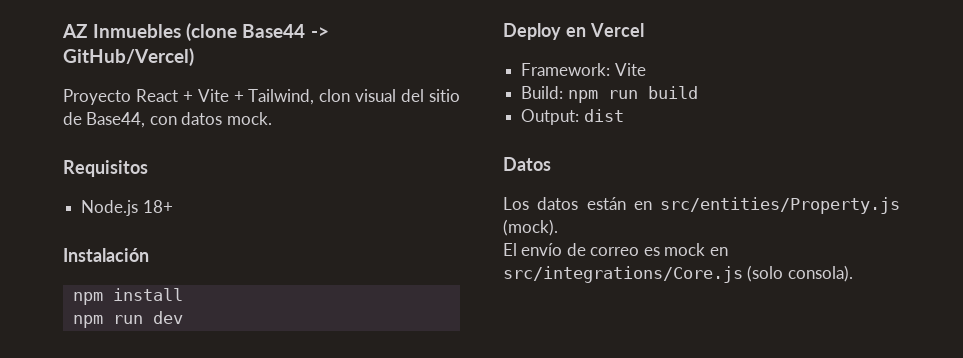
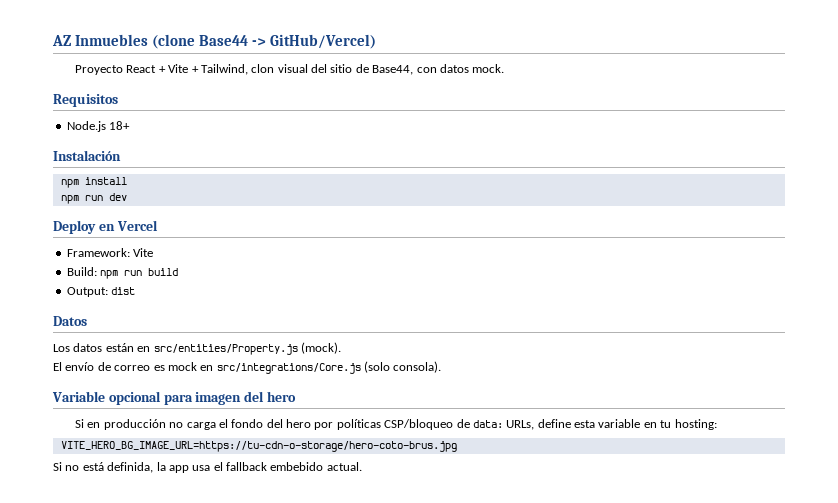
(853, 273) none -> [52,391,296,405] [75,419,717,430] [60,441,457,452] [53,462,362,473] // Variable opcional para imagen del hero // Si en producción no carga el fondo del hero por políticas CSP/bloqueo de data: URLs, define esta variable en tu hosting: // VITE_HERO_BG_IMAGE_URL=https://tu-cdn-o-storage/hero-coto-brus.jpg // Si no está definida, la app usa el fallback embebido actual.

